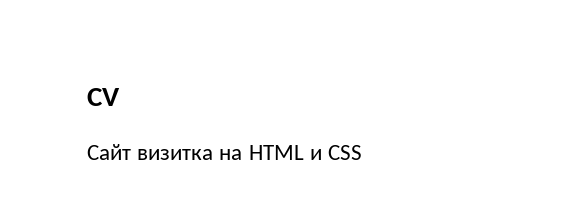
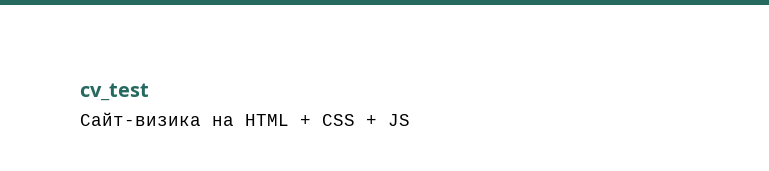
[87,88,120,106] [87,144,363,160] CV // Сайт визитка на HTML и CSS -> [80,83,149,101] [80,112,410,126] cv_test // Сайт-визика на HTML + CSS + JS

